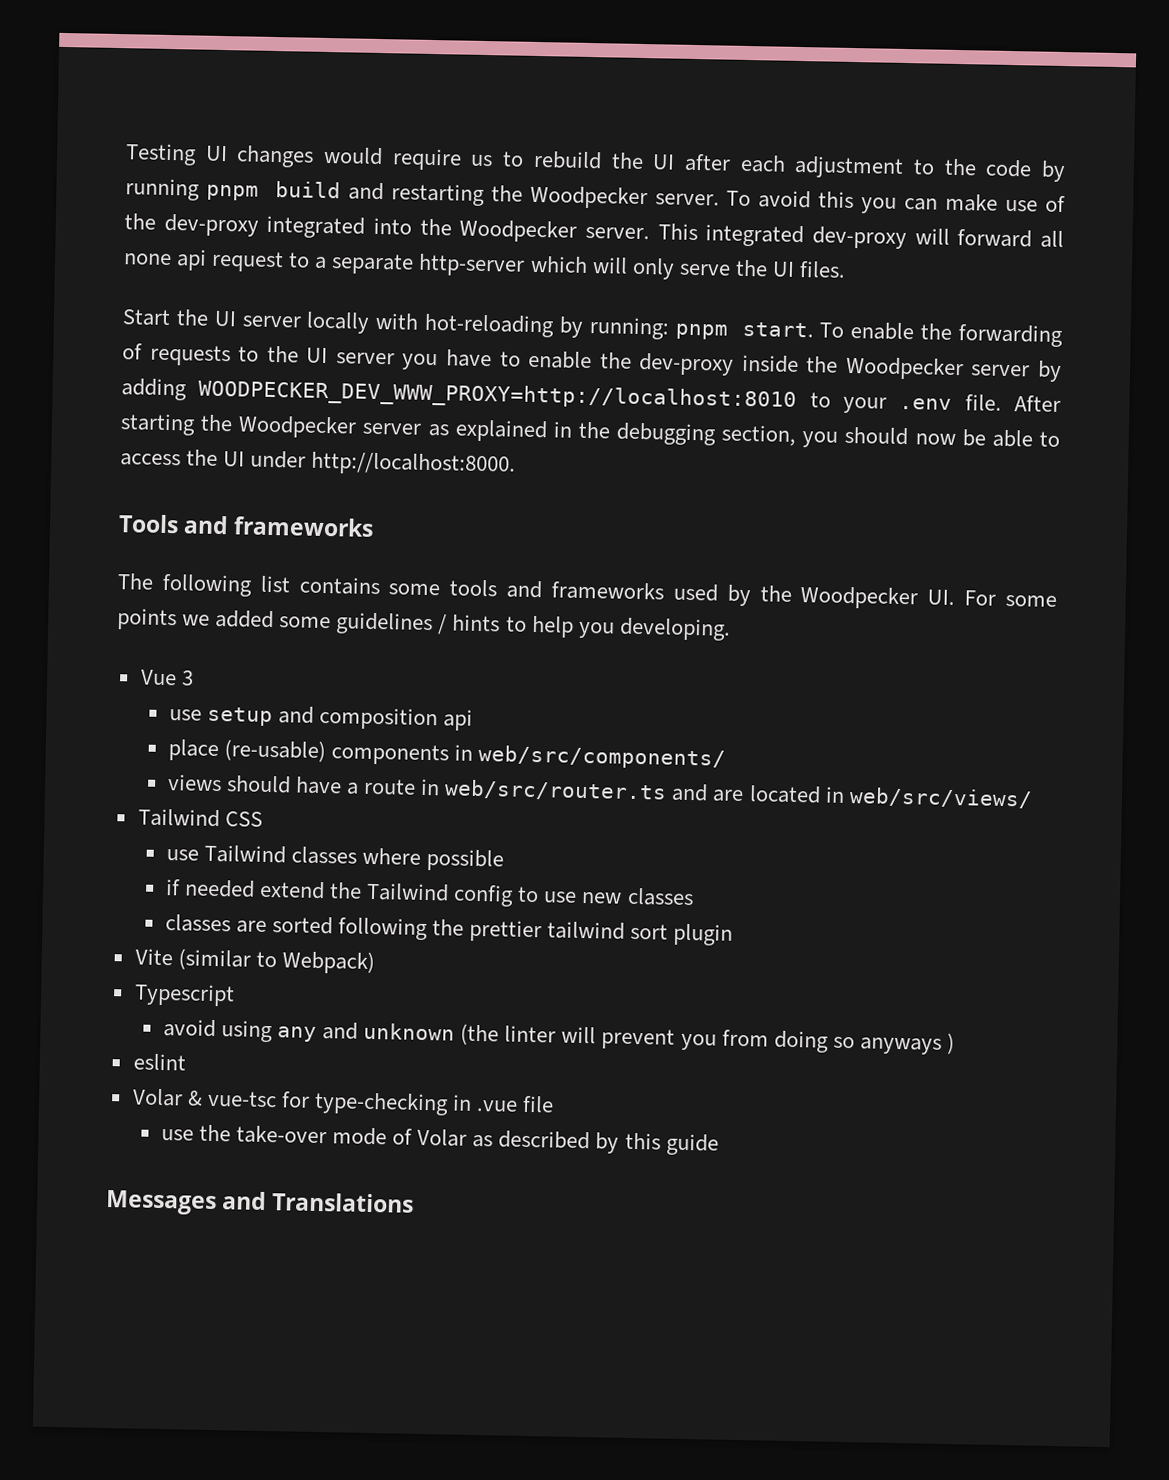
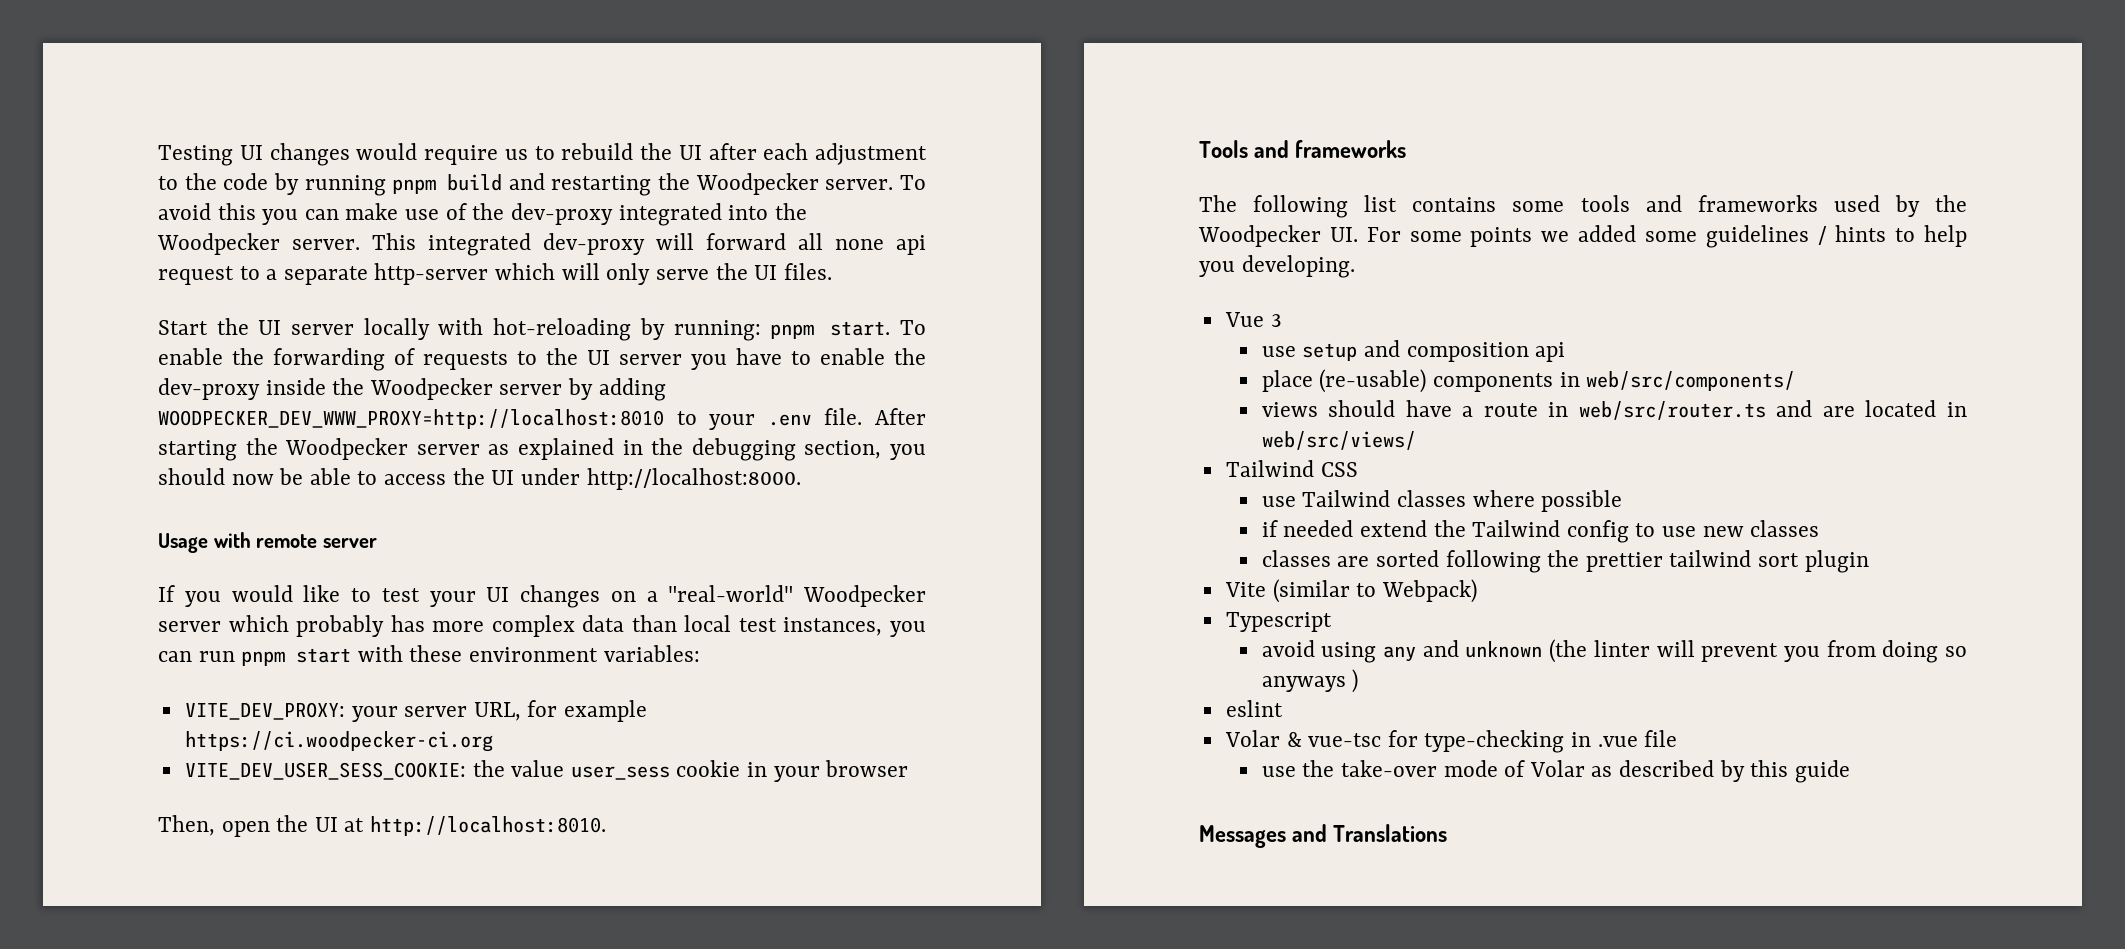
(517, 464) none -> [158,532,377,553] [158,585,926,608] [158,615,926,637] [158,645,700,666] [184,700,648,722] [184,731,493,752] [184,760,909,782] [158,815,607,837] // Usage with remote server // If you would like to test your UI changes on a "real-world" Woodpecker server which probably has more complex data than local test instances, you can run pnpm start with these environment variables: // VITE_DEV_PROXY: your server URL, for example https://ci.woodpecker-ci.org // VITE_DEV_USER_SESS_COOKIE: the value user_sess cookie in your browser // Then, open the UI at http://localhost:8010.

